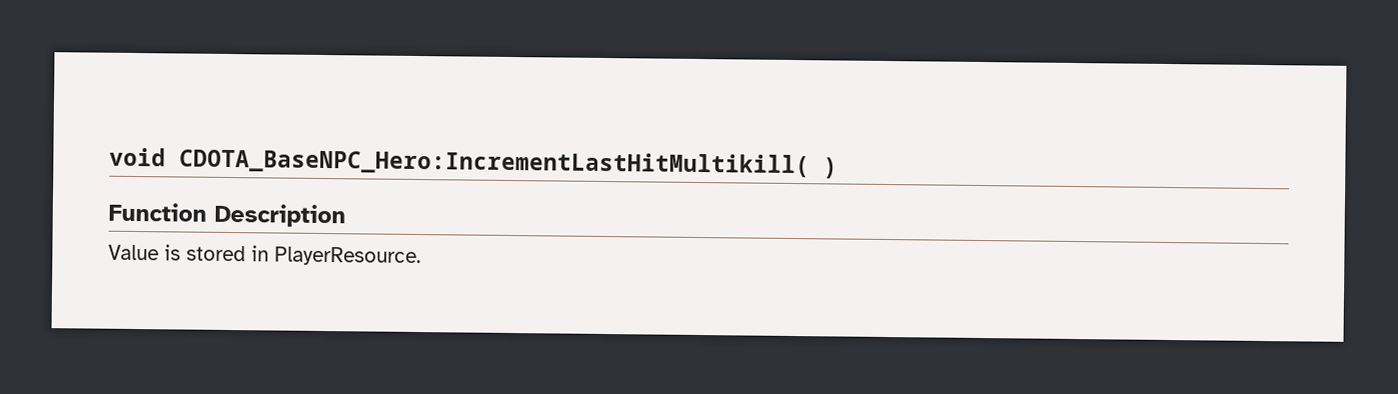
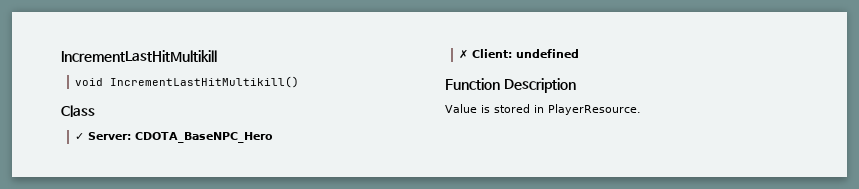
[109,147,838,179] void CDOTA_BaseNPC_Hero:IncrementLastHitMultikill( ) -> [61,50,217,62] [74,76,299,88] [61,105,95,117] [74,132,273,143] [458,49,579,59] IncrementLastHitMultikill // void IncrementLastHitMultikill() // Class // ✓ Server: CDOTA_BaseNPC_Hero // ✗ Client: undefined

